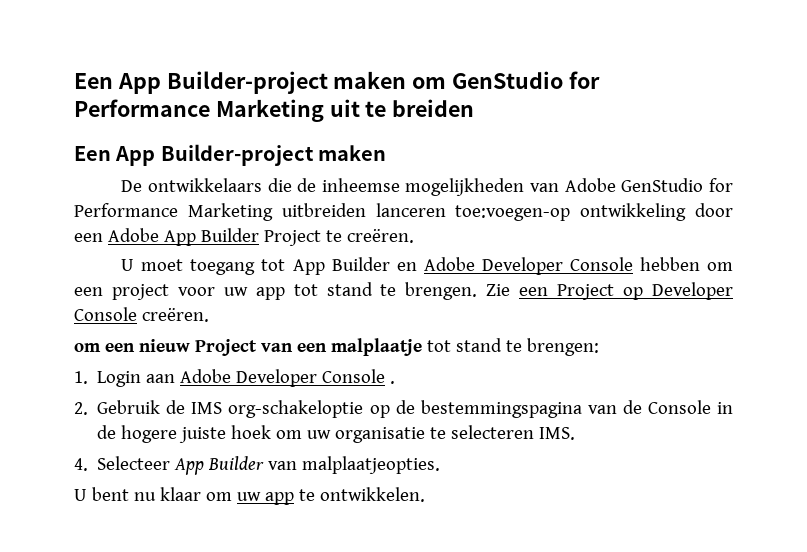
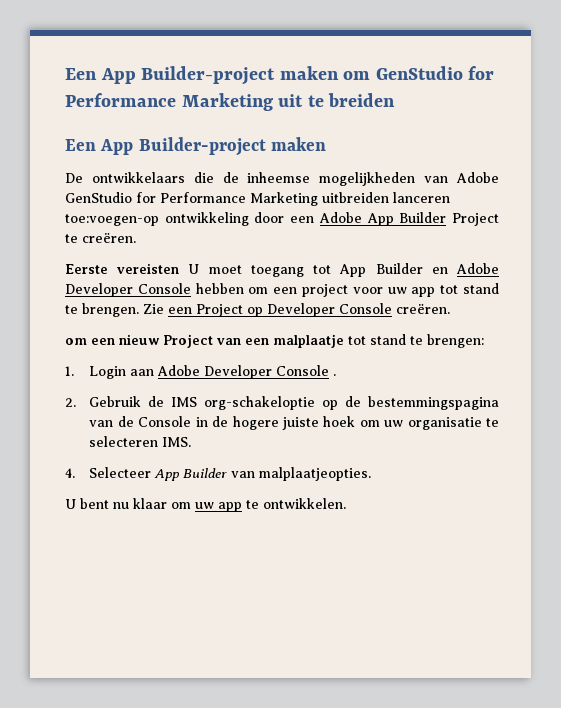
(414, 236) none -> [65,263,180,274] Eerste vereisten

